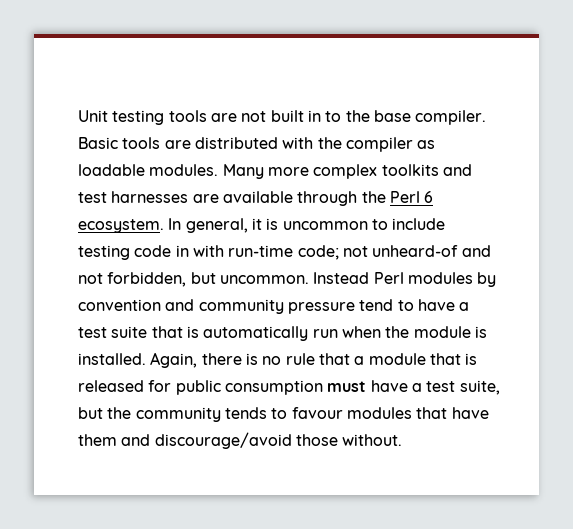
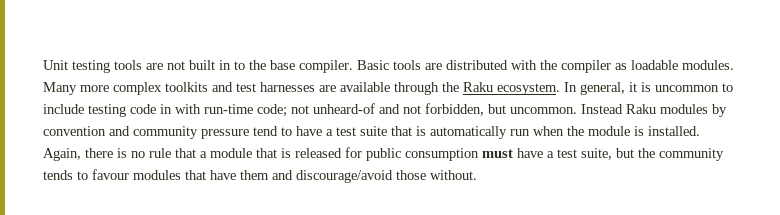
[389,191,434,203] Perl 6 -> [463,82,493,92] Raku
[373,272,404,284] Perl -> [626,104,656,114] Raku

